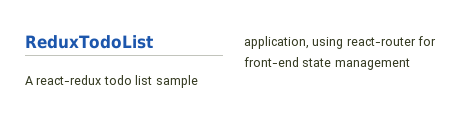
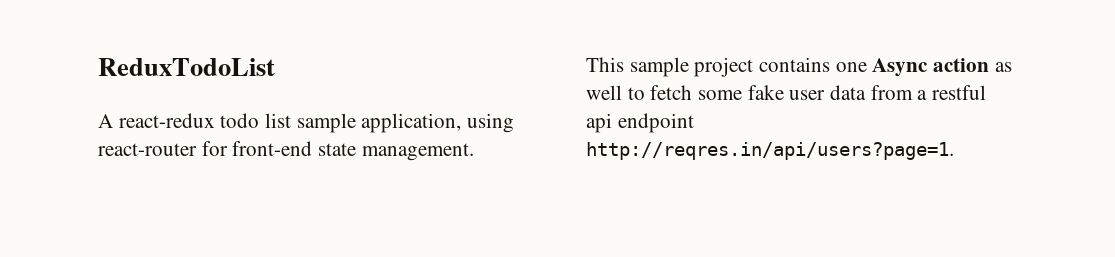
[334,58,410,70] management -> [361,143,474,161] [586,57,1012,77] [586,85,987,100] [586,113,694,133] [586,142,954,160] management. // This sample project contains one Async action as well to fetch some fake user data from a restful api endpoint http://reqres.in/api/users?page=1.

